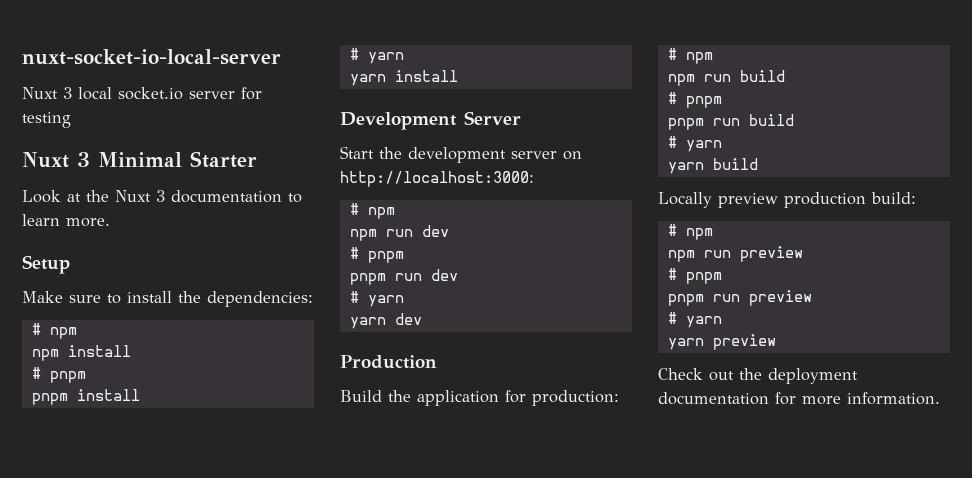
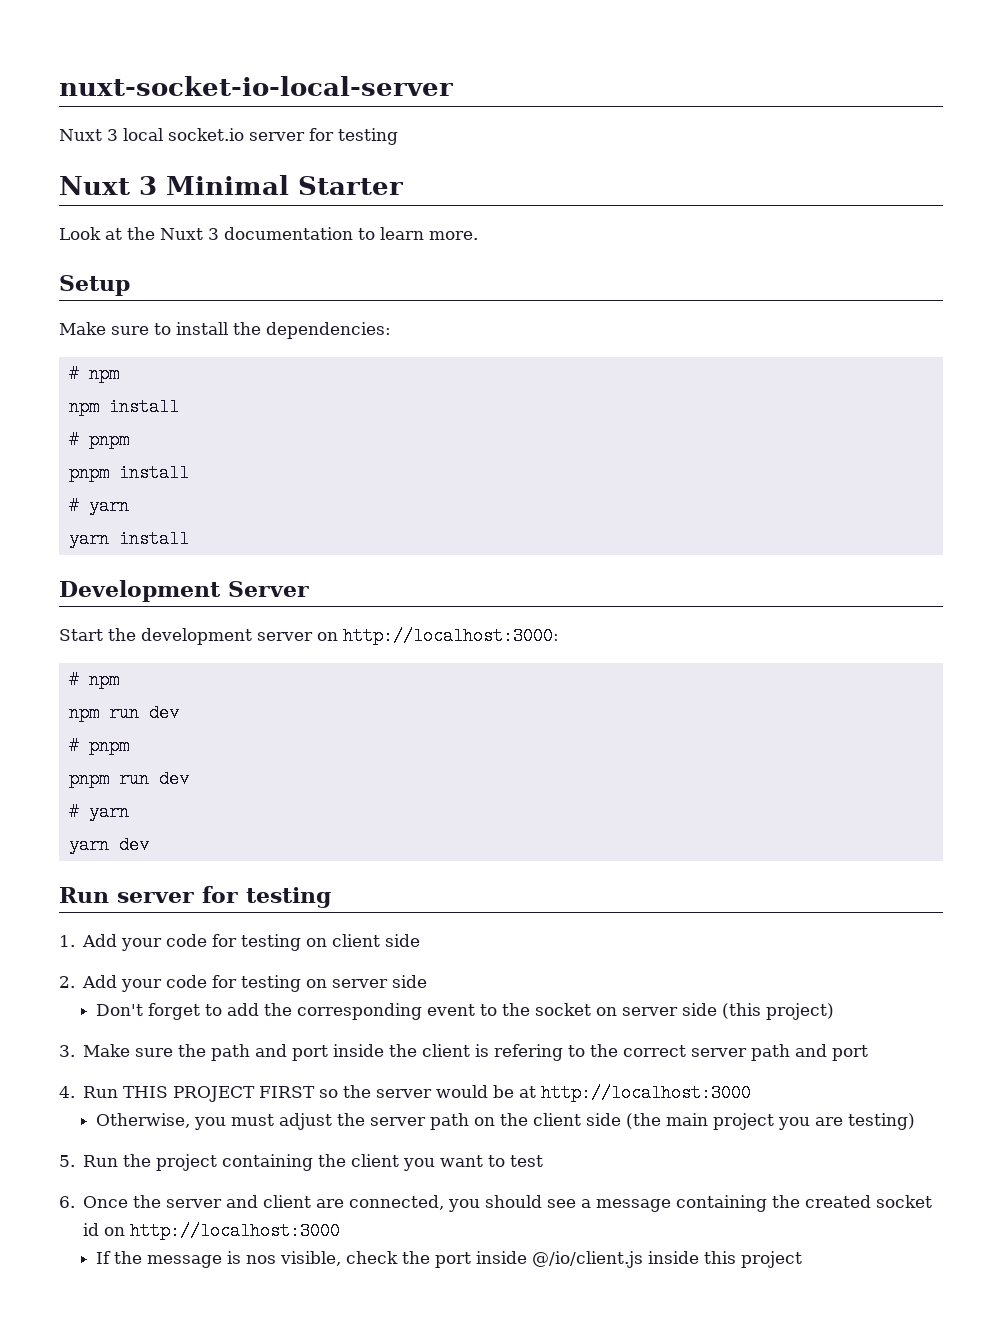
[340,355,437,369] [340,390,619,406] [667,48,713,64] [667,70,785,86] [667,92,722,108] [667,114,794,130] [667,136,722,152] [667,158,758,174] [658,192,916,208] [667,224,713,240] [667,246,803,262] [667,268,722,284] [667,290,812,306] [667,312,722,328] [667,334,776,350] [658,368,858,384] [658,392,940,405] Production // Build the application for production: // # npm // npm run build // # pnpm // pnpm run build // # yarn // yarn build // Locally preview production build: // # npm // npm run preview // # pnpm // pnpm run preview // # yarn // yarn preview // Check out the deployment documentation for more information. -> [59,886,331,908] [59,934,421,951] [59,975,428,992] [96,1003,835,1020] [59,1044,869,1061] [59,1084,752,1102] [96,1113,916,1130] [59,1154,544,1171] [59,1195,933,1212] [83,1222,341,1240] [96,1251,803,1268] Run server for testing // 1. Add your code for testing on client side // 2. Add your code for testing on server side // Don't forget to add the corresponding event to the socket on server side (this project) // 3. Make sure the path and port inside the client is refering to the correct server path and port // 4. Run THIS PROJECT FIRST so the server would be at http://localhost:3000 // Otherwise, you must adjust the server path on the client side (the main project you are testing) // 5. Run the project containing the client you want to test // 6. Once the server and client are connected, you should see a message containing the created socket id on http://localhost:3000 // If the message is nos visible, check the port inside @/io/client.js inside this project

